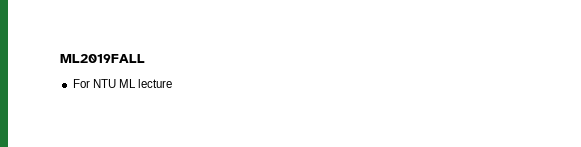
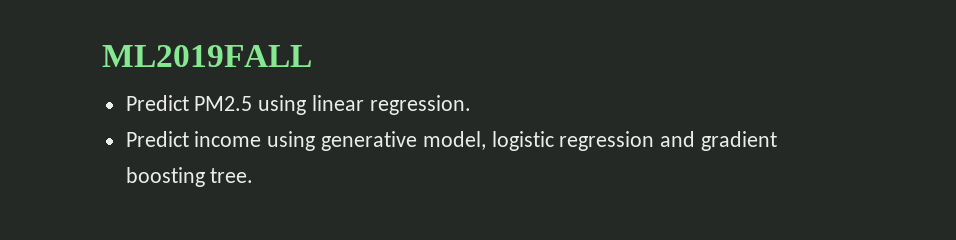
[72,79,172,88] For NTU ML lecture -> [125,95,471,115] [125,131,778,151] [125,167,254,187] Predict PM2.5 using linear regression. // Predict income using generative model, logistic regression and gradient boosting tree.

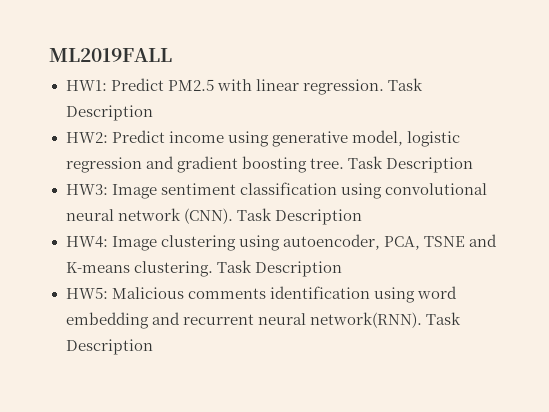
(312, 56) none -> [65,80,107,91] HW1:
[258,95,307,115] using -> [216,79,252,91] with
(471, 105) // -> [387,78,423,91] [65,105,153,121] [65,132,108,143] Task Description // HW2:
(254, 175) none -> [347,156,473,173] [65,182,487,199] [65,208,362,225] [65,234,497,251] [65,260,342,277] [65,286,457,303] [65,312,461,329] [65,339,153,355] Task Description // HW3: Image sentiment classification using convolutional neural network (CNN). Task Description // HW4: Image clustering using autoencoder, PCA, TSNE and K-means clustering. Task Description // HW5: Malicious comments identification using word embedding and recurrent neural network(RNN). Task Description

